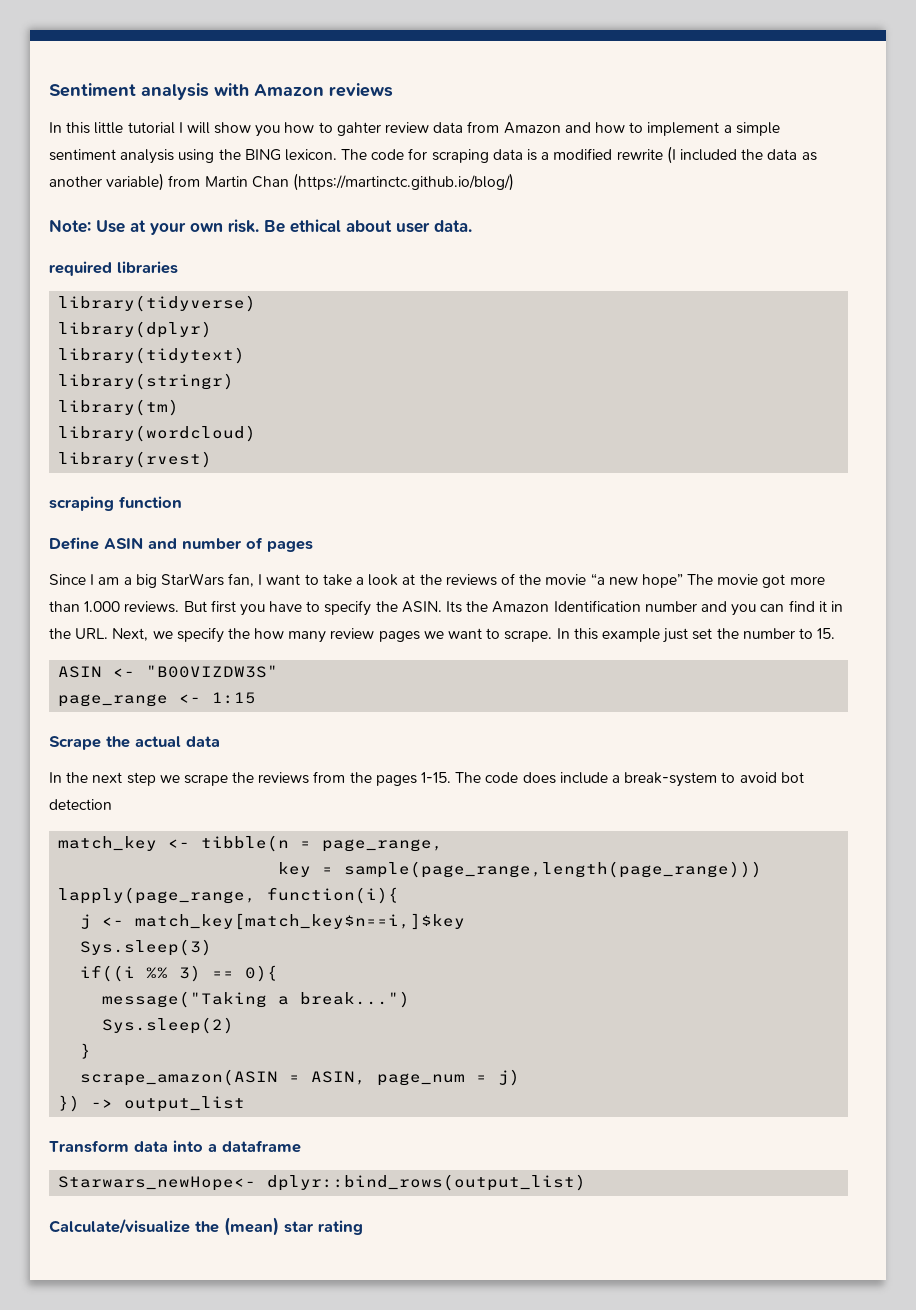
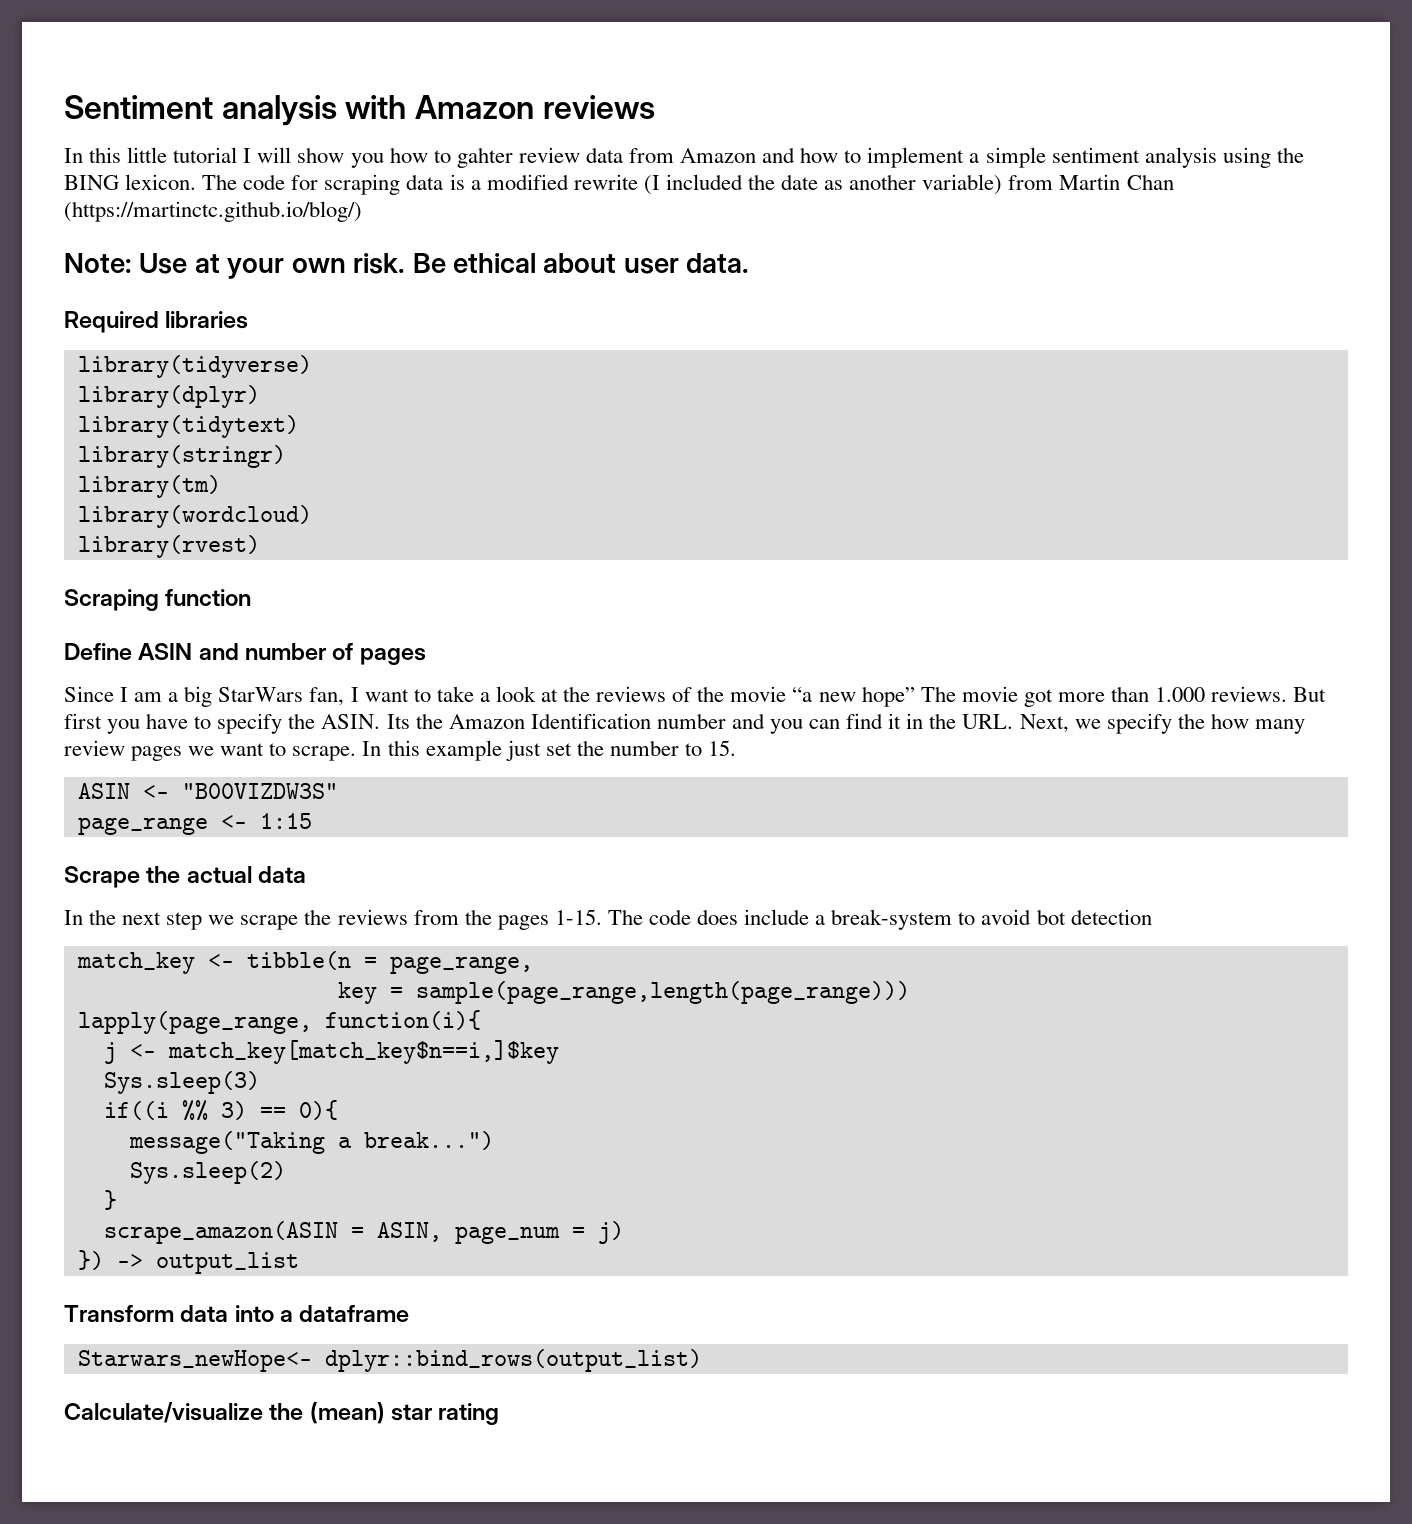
[767,149,798,160] data -> [781,174,819,190] date
[49,261,112,276] required -> [64,311,159,333] Required
[49,496,114,511] scraping -> [64,589,159,611] Scraping

